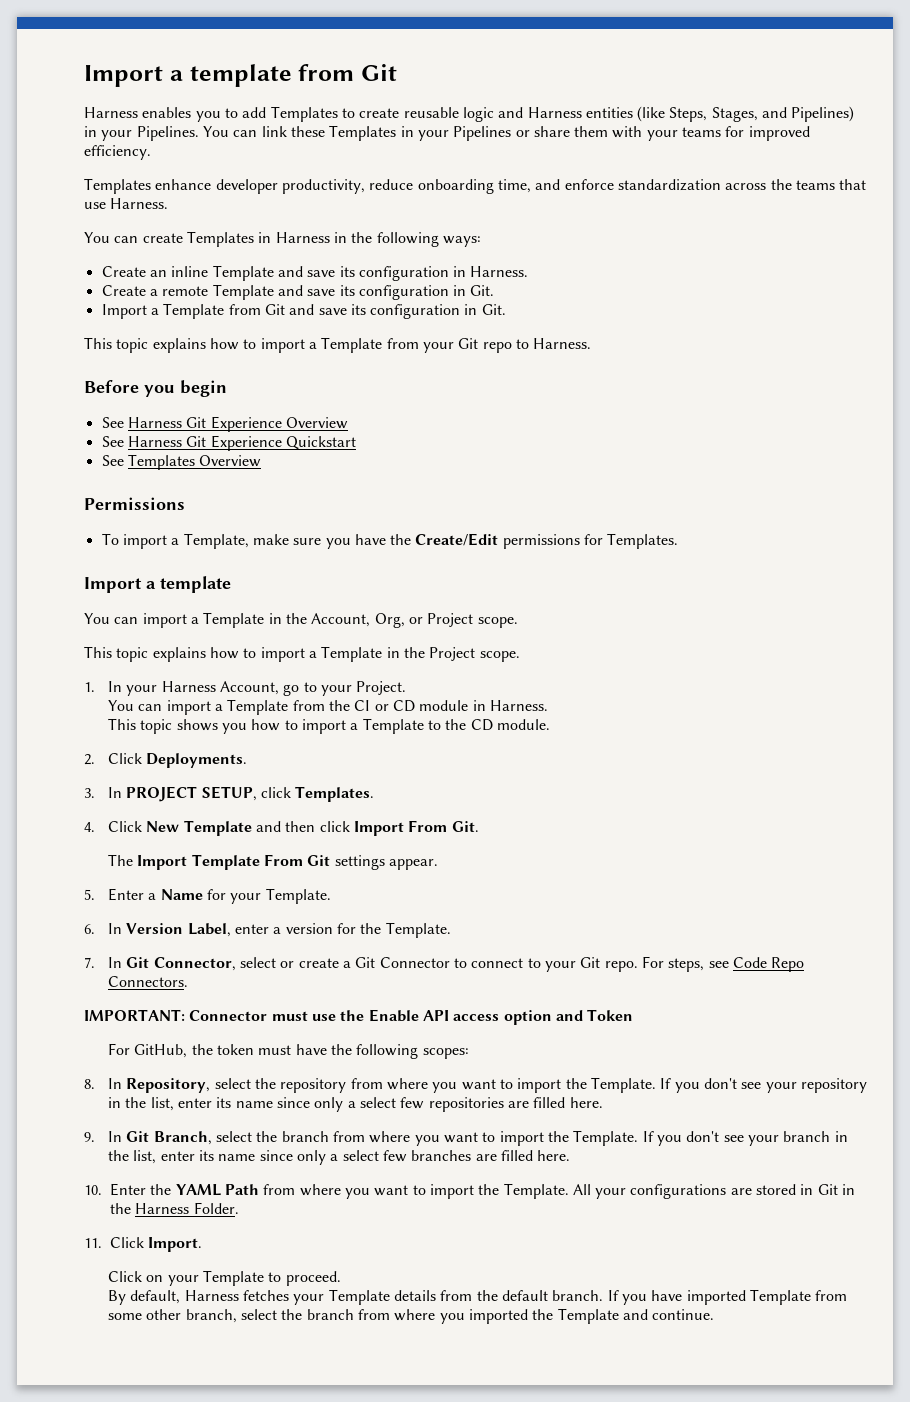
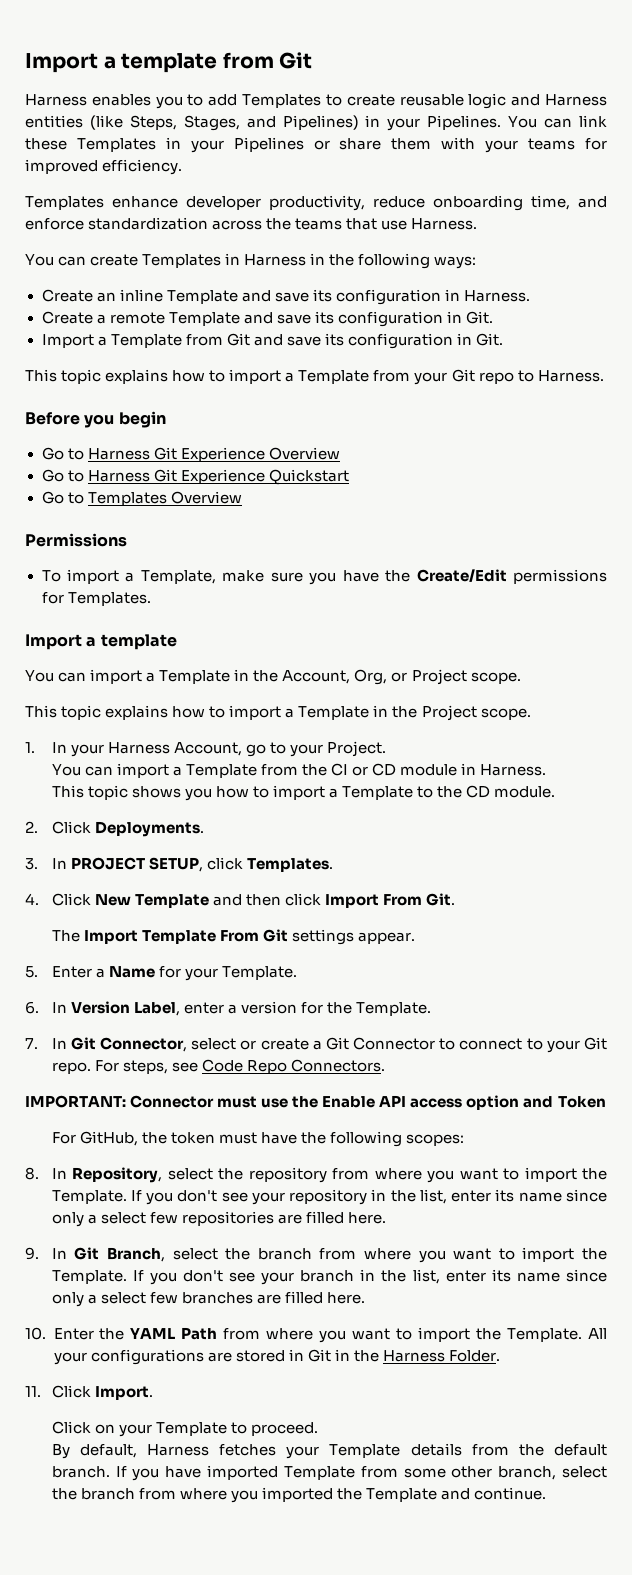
[101,417,124,428] See -> [41,447,84,460] Go to
[101,436,124,447] See -> [41,469,84,482] Go to
[101,455,124,466] See -> [41,491,84,504] Go to

